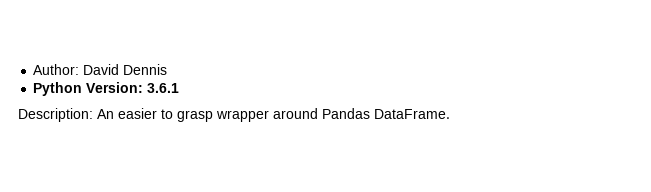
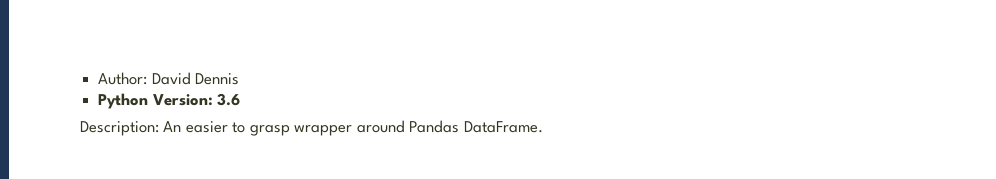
[147,83,180,93] 3.6.1 -> [217,93,241,106] 3.6

